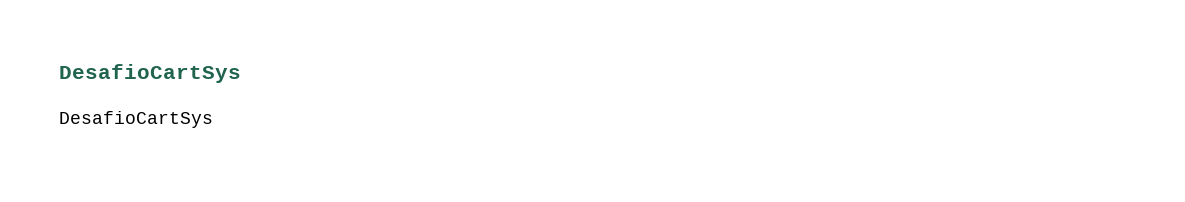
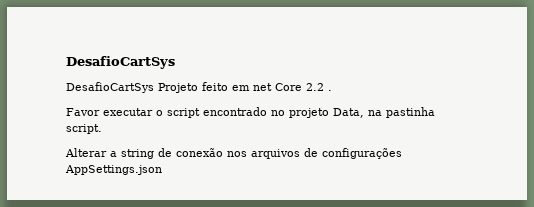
(213, 119) none -> [158,82,332,93] [66,107,435,118] [66,124,102,134] [65,148,402,159] [65,165,162,175] Projeto feito em net Core 2.2 . // Favor executar o script encontrado no projeto Data, na pastinha script. // Alterar a string de conexão nos arquivos de configurações AppSettings.json

